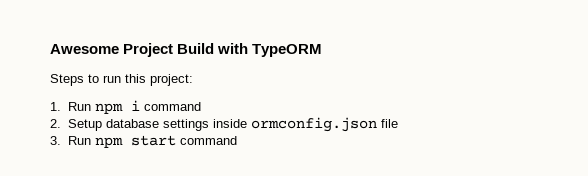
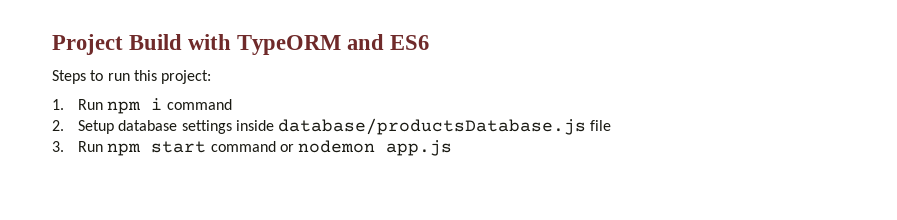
[50,44,119,54] Awesome -> (52, 44) none
(323, 50) none -> [347,34,430,50] and ES6
[250,117,377,132] ormconfig.json -> [278,118,587,135] database/productsDatabase.js
(237, 140) none -> [279,140,453,156] or nodemon app.js

